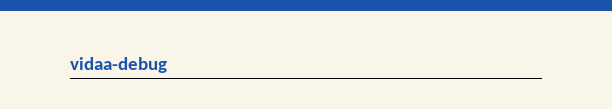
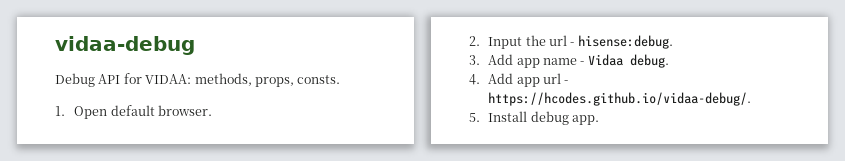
(167, 65) none -> [55,73,341,87] [55,105,213,119] [469,35,673,49] [469,54,669,68] [469,73,569,87] [488,92,752,106] [469,111,600,125] // Debug API for VIDAA: methods, props, consts. // 1. Open default browser. // 2. Input the url - hisense:debug. // 3. Add app name - Vidaa debug. // 4. Add app url - https://hcodes.github.io/vidaa-debug/. // 5. Install debug app.

